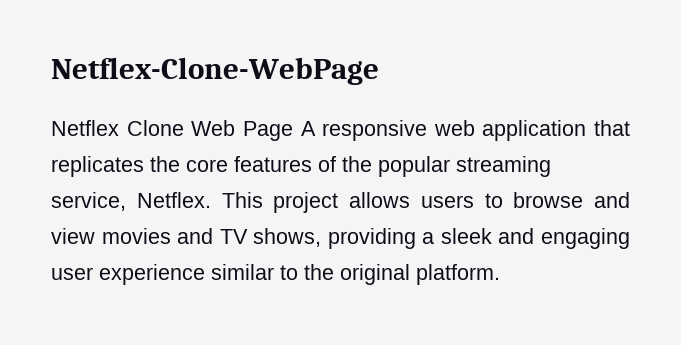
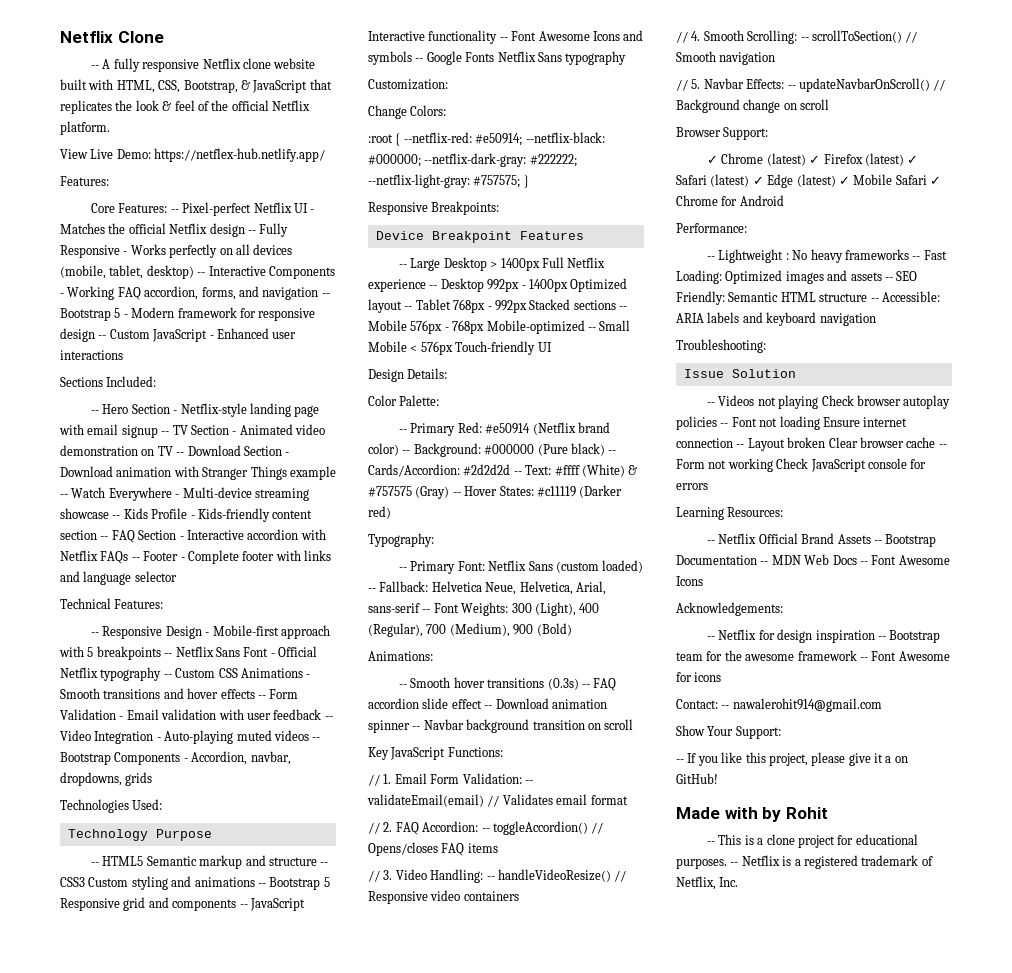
[51,57,379,85] [51,120,630,141] [51,156,551,177] [51,192,630,213] [51,228,630,249] [51,264,500,285] Netflex-Clone-WebPage // Netflex Clone Web Page A responsive web application that replicates the core features of the popular streaming service, Netflex. This project allows users to browse and view movies and TV shows, providing a sleek and engaging user experience similar to the original platform. -> [60,31,164,43] [90,58,316,72] [60,79,332,93] [60,100,310,114] [60,121,110,135] [60,148,326,162] [60,176,109,186] [90,202,315,216] [60,223,289,237] [60,244,293,258] [60,265,335,279] [60,286,330,300] [60,307,316,321] [60,328,297,342] [60,350,123,360] [60,376,157,387] [90,403,320,417] [59,424,325,438] [60,445,290,456] [60,466,336,480] [60,487,309,501] [60,508,313,522] [60,529,326,543] [60,550,331,564] [60,571,177,585] [60,598,164,609] [90,625,330,639] [59,646,317,660] [60,667,311,681] [60,688,299,699] [60,709,333,720] [60,730,321,744] [60,751,291,765] [60,772,153,786] [60,799,163,813] [67,829,212,841] [90,855,329,869] [60,876,330,890] [60,897,305,911] [368,30,644,44] [368,51,627,65] [368,79,448,90] [368,105,447,119] [368,132,605,146] [368,153,577,167] [368,174,529,188] [368,201,500,215] [375,231,584,243] [398,257,606,271] [368,278,628,292] [368,299,627,313] [368,320,631,334] [368,341,552,355] [368,368,448,382] [368,395,440,406] [398,422,610,436] [368,443,617,457] [368,464,638,477] [368,485,623,499] [368,506,391,519] [368,533,434,547] [398,560,644,574] [368,581,606,595] [368,602,600,616] [368,623,572,637] [368,651,433,661] [398,677,617,691] [368,698,607,709] [368,719,634,733] [368,747,503,760] [368,773,533,786] [367,794,628,807] [368,821,604,835] [368,842,498,856] [368,869,627,883] [368,890,519,904] [676,30,918,44] [676,51,776,65] [676,78,946,92] [676,99,830,113] [676,127,769,140] [706,153,919,166] [676,174,941,188] [676,195,784,206] [676,223,747,233] [706,249,947,263] [676,270,918,284] [676,291,940,305] [676,312,876,326] [676,339,766,353] [683,369,796,378] [706,395,951,409] [676,416,908,430] [676,437,947,451] [676,458,927,472] [676,483,708,490] [676,507,784,520] [706,533,937,547] [676,554,950,565] [676,576,703,586] [676,602,783,616] [706,629,941,643] [676,650,950,661] [676,672,722,682] [676,698,882,712] [676,725,781,739] [676,752,908,766] [676,773,718,784] [676,807,828,822] [706,834,918,848] [676,855,933,869] [676,876,739,890] Netflix Clone // -- A fully responsive Netflix clone website built with HTML, CSS, Bootstrap, & JavaScript that replicates the look & feel of the official Netflix platform. // View Live Demo: https://netflex-hub.netlify.app/ // Features: // Core Features: -- Pixel-perfect Netflix UI - Matches the official Netflix design -- Fully Responsive - Works perfectly on all devices (mobile, tablet, desktop) -- Interactive Components - Working FAQ accordion, forms, and navigation -- Bootstrap 5 - Modern framework for responsive design -- Custom JavaScript - Enhanced user interactions // Sections Included: // -- Hero Section - Netflix-style landing page with email signup -- TV Section - Animated video demonstration on TV -- Download Section - Download animation with Stranger Things example -- Watch Everywhere - Multi-device streaming showcase -- Kids Profile - Kids-friendly content section -- FAQ Section - Interactive accordion with Netflix FAQs -- Footer - Complete footer with links and language selector // Technical Features: // -- Responsive Design - Mobile-first approach with 5 breakpoints -- Netflix Sans Font - Official Netflix typography -- Custom CSS Animations - Smooth transitions and hover effects -- Form Validation - Email validation with user feedback -- Video Integration - Auto-playing muted videos -- Bootstrap Components - Accordion, navbar, dropdowns, grids // Technologies Used: // Technology Purpose // -- HTML5 Semantic markup and structure -- CSS3 Custom styling and animations -- Bootstrap 5 Responsive grid and components -- JavaScript Interactive functionality -- Font Awesome Icons and symbols -- Google Fonts Netflix Sans typography // Customization: // Change Colors: // :root { --netflix-red: #e50914; --netflix-black: #000000; --netflix-dark-gray: #222222; --netflix-light-gray: #757575; } // Responsive Breakpoints: // Device Breakpoint Features // -- Large Desktop > 1400px Full Netflix experience -- Desktop 992px - 1400px Optimized layout -- Tablet 768px - 992px Stacked sections -- Mobile 576px - 768px Mobile-optimized -- Small Mobile < 576px Touch-friendly UI // Design Details: // Color Palette: // -- Primary Red: #e50914 (Netflix brand color) -- Background: #000000 (Pure black) -- Cards/Accordion: #2d2d2d -- Text: #ffff (White) & #757575 (Gray) -- Hover States: #c11119 (Darker red) // Typography: // -- Primary Font: Netflix Sans (custom loaded) -- Fallback: Helvetica Neue, Helvetica, Arial, sans-serif -- Font Weights: 300 (Light), 400 (Regular), 700 (Medium), 900 (Bold) // Animations: // -- Smooth hover transitions (0.3s) -- FAQ accordion slide effect -- Download animation spinner -- Navbar background transition on scroll // Key JavaScript Functions: // // 1. Email Form Validation: -- validateEmail(email) // Validates email format // // 2. FAQ Accordion: -- toggleAccordion() // Opens/closes FAQ items // // 3. Video Handling: -- handleVideoResize() // Responsive video containers // // 4. Smooth Scrolling: -- scrollToSection() // Smooth navigation // // 5. Navbar Effects: -- updateNavbarOnScroll() // Background change on scroll // Browser Support: // ✓ Chrome (latest) ✓ Firefox (latest) ✓ Safari (latest) ✓ Edge (latest) ✓ Mobile Safari ✓ Chrome for Android // Performance: // -- Lightweight : No heavy frameworks -- Fast Loading: Optimized images and assets -- SEO Friendly: Semantic HTML structure -- Accessible: ARIA labels and keyboard navigation // Troubleshooting: // Issue Solution // -- Videos not playing Check browser autoplay policies -- Font not loading Ensure internet connection -- Layout broken Clear browser cache -- Form not working Check JavaScript console for errors // Learning Resources: // -- Netflix Official Brand Assets -- Bootstrap Documentation -- MDN Web Docs -- Font Awesome Icons // Acknowledgements: // -- Netflix for design inspiration -- Bootstrap team for the awesome framework -- Font Awesome for icons // Contact: -- nawalerohit914@gmail.com // Show Your Support: // -- If you like this project, please give it a on GitHub! // Made with by Rohit // -- This is a clone project for educational purposes. -- Netflix is a registered trademark of Netflix, Inc.

